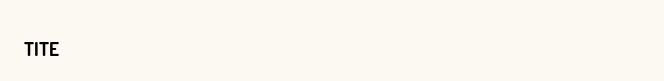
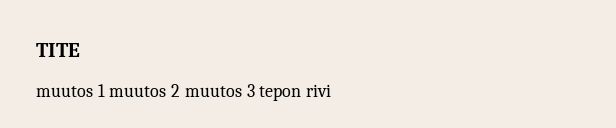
(59, 49) none -> [36,84,332,101] // muutos 1 muutos 2 muutos 3 tepon rivi

